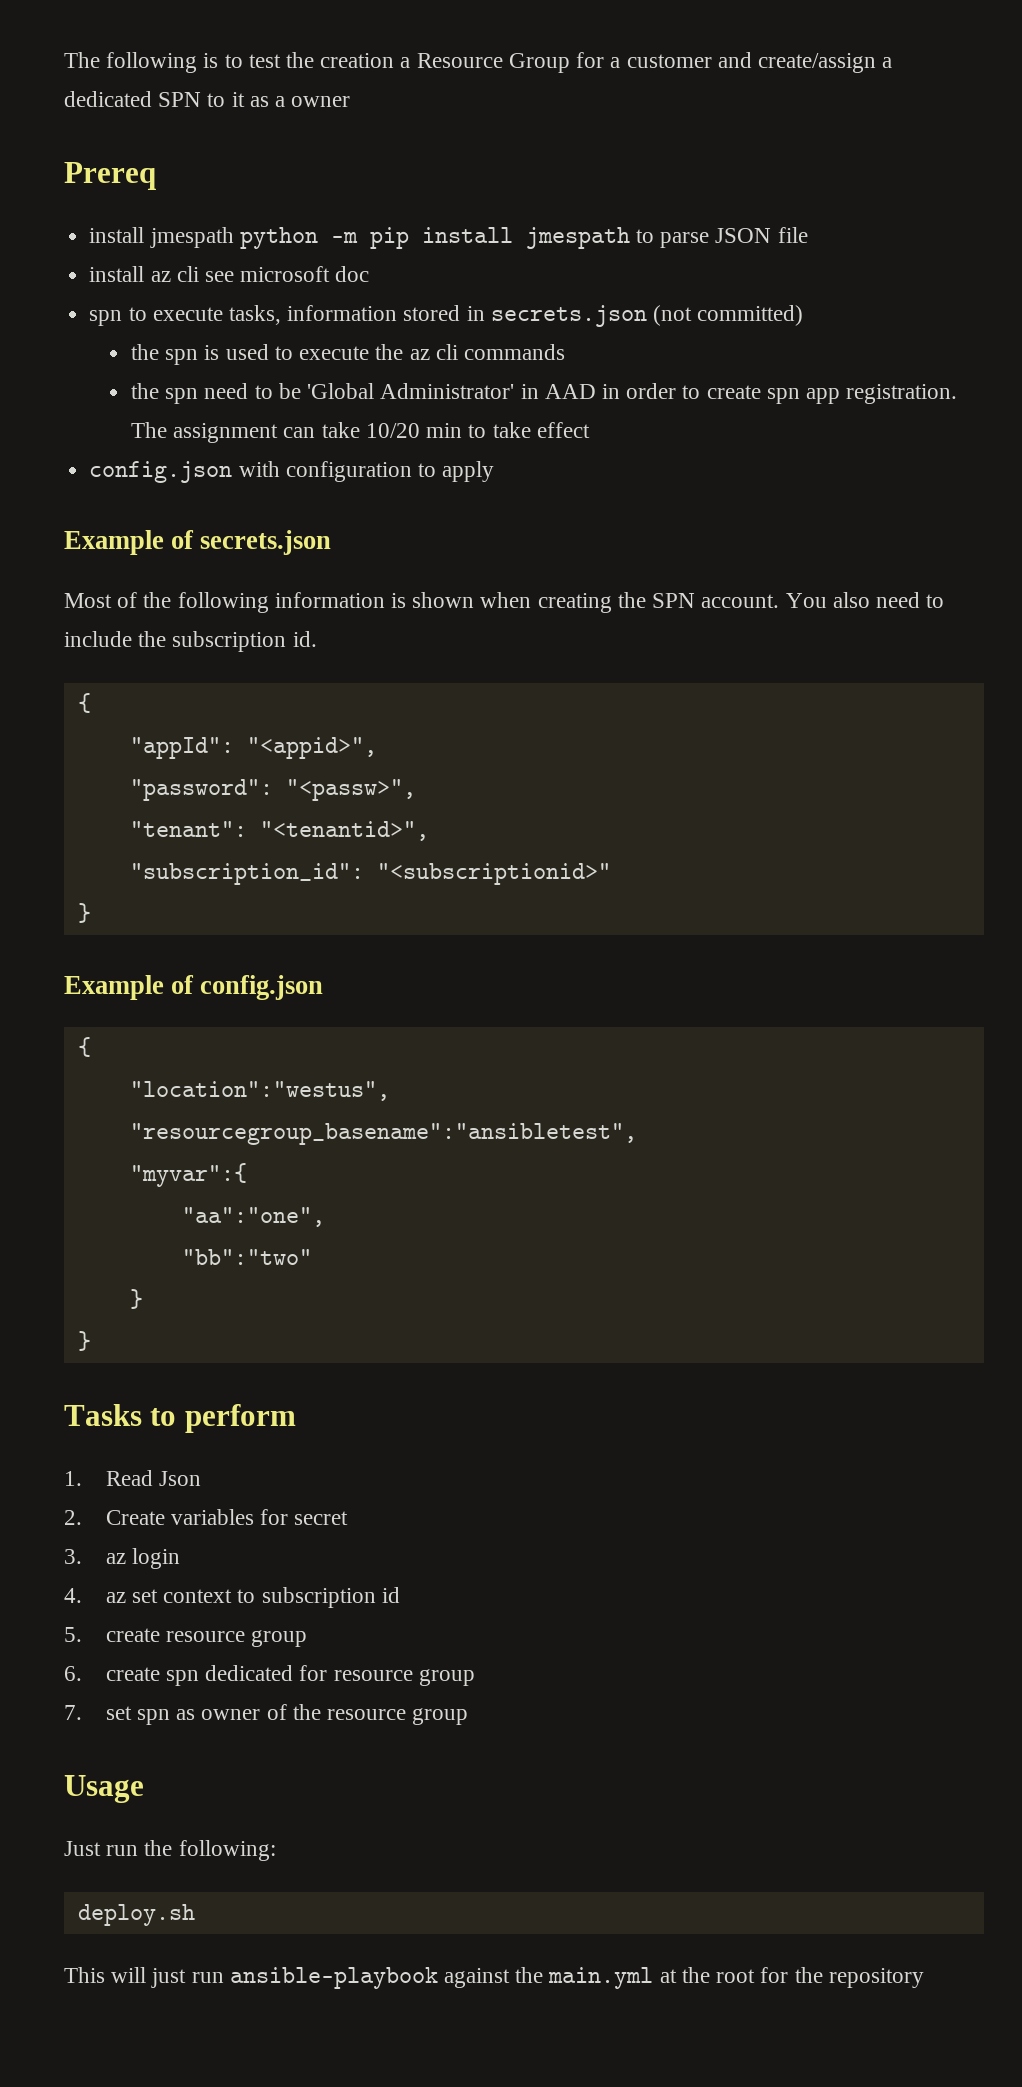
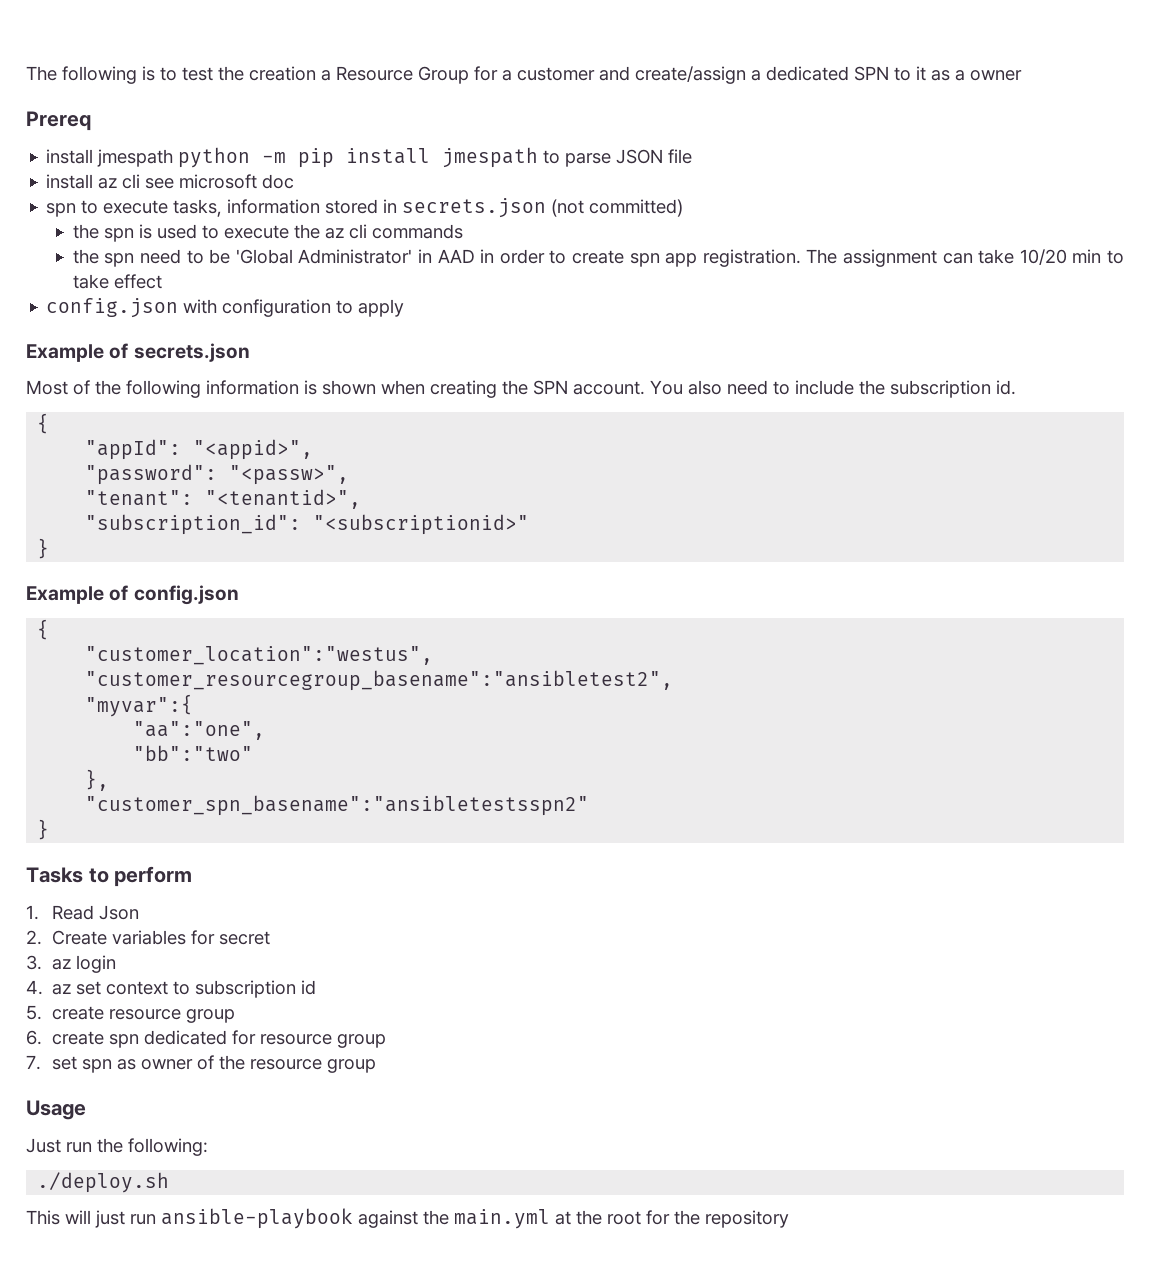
[129,1081,390,1101] [129,1123,637,1145] "location":"westus", // "resourcegroup_basename":"ansibletest", -> [85,646,434,665] [85,670,674,691] "customer_location":"westus", // "customer_resourcegroup_basename":"ansibletest2",
[129,1289,143,1309] } -> [85,769,110,791] [85,795,590,816] }, // "customer_spn_basename":"ansibletestsspn2"
[77,1904,195,1926] deploy.sh -> [37,1172,170,1193] ./deploy.sh

